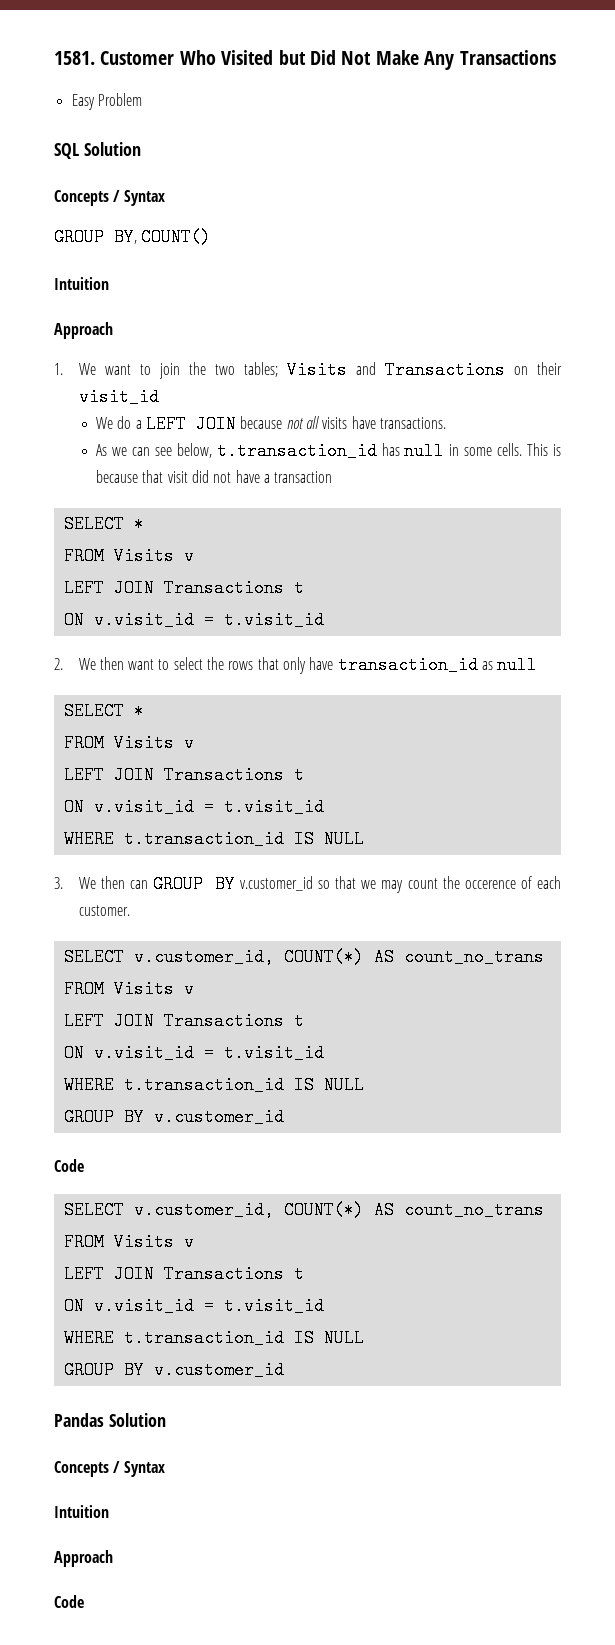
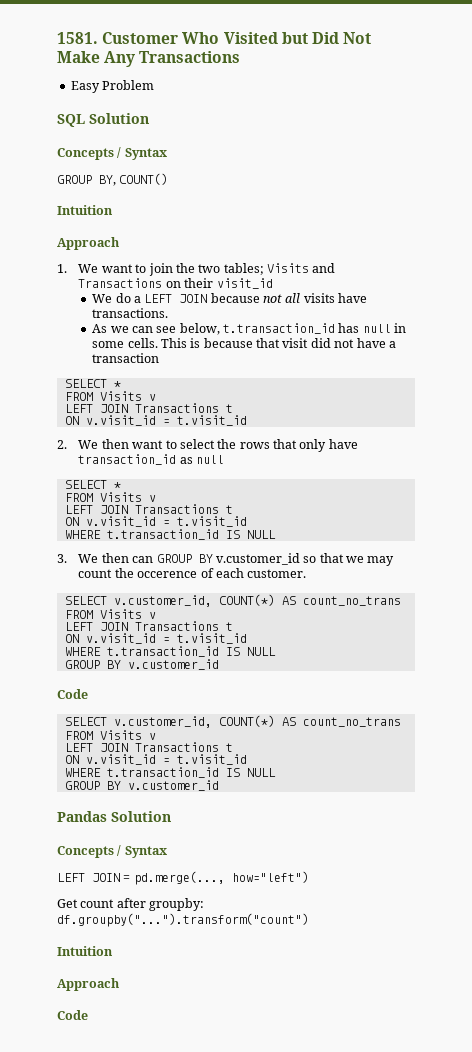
(165, 1469) none -> [57,871,309,885] [57,898,205,911] [57,913,309,927] // LEFT JOIN = pd.merge(..., how="left") // Get count after groupby: df.groupby("...").transform("count")

